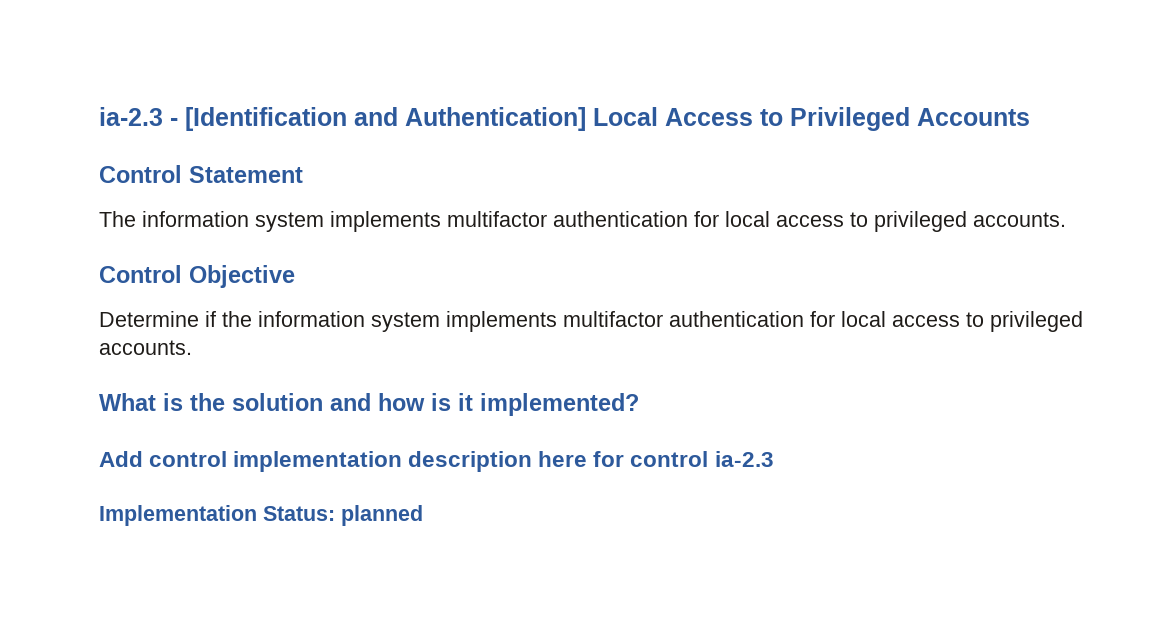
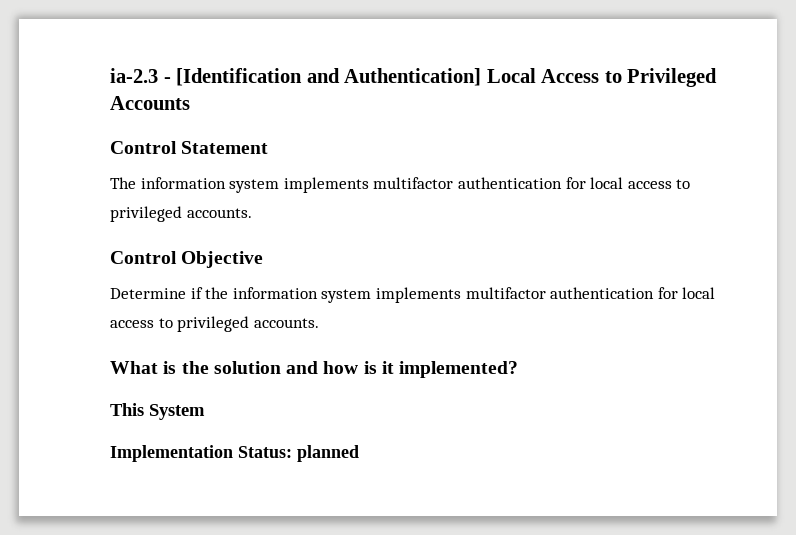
[99,451,774,472] Add control implementation description here for control ia-2.3 -> [110,403,205,420] This System

